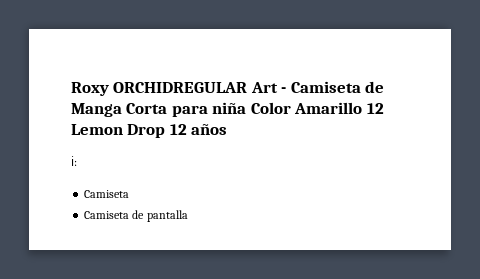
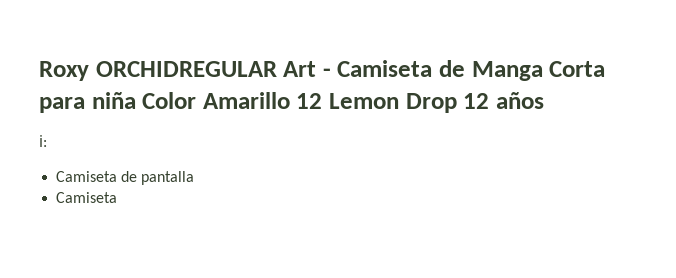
[84,210,188,222] // Camiseta de pantalla -> [121,171,195,185] [56,192,118,203] de pantalla // Camiseta

